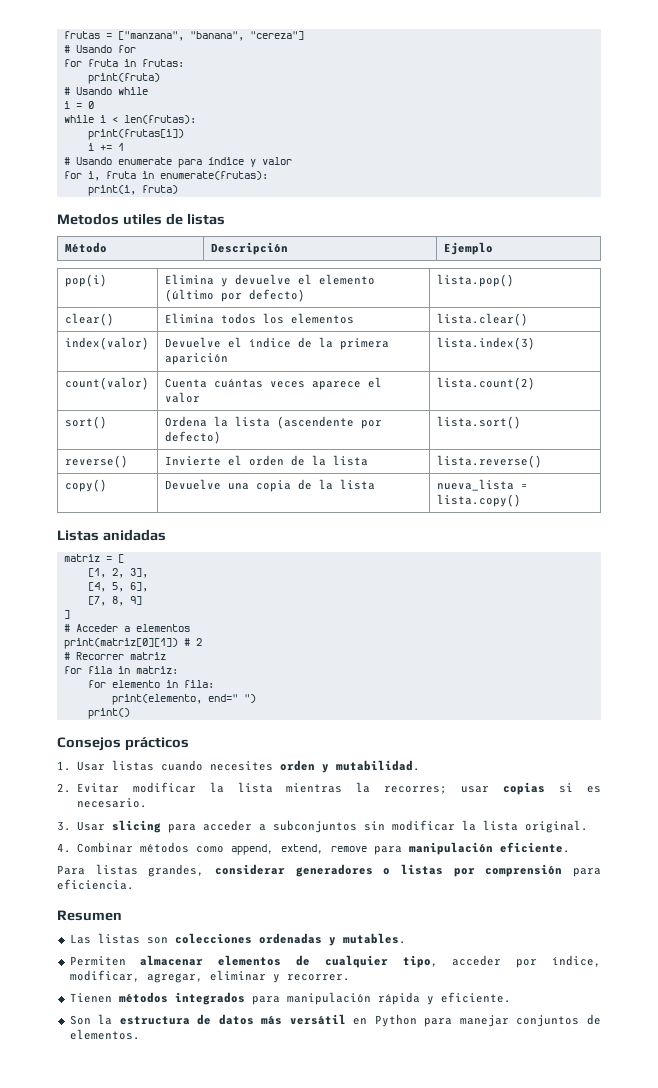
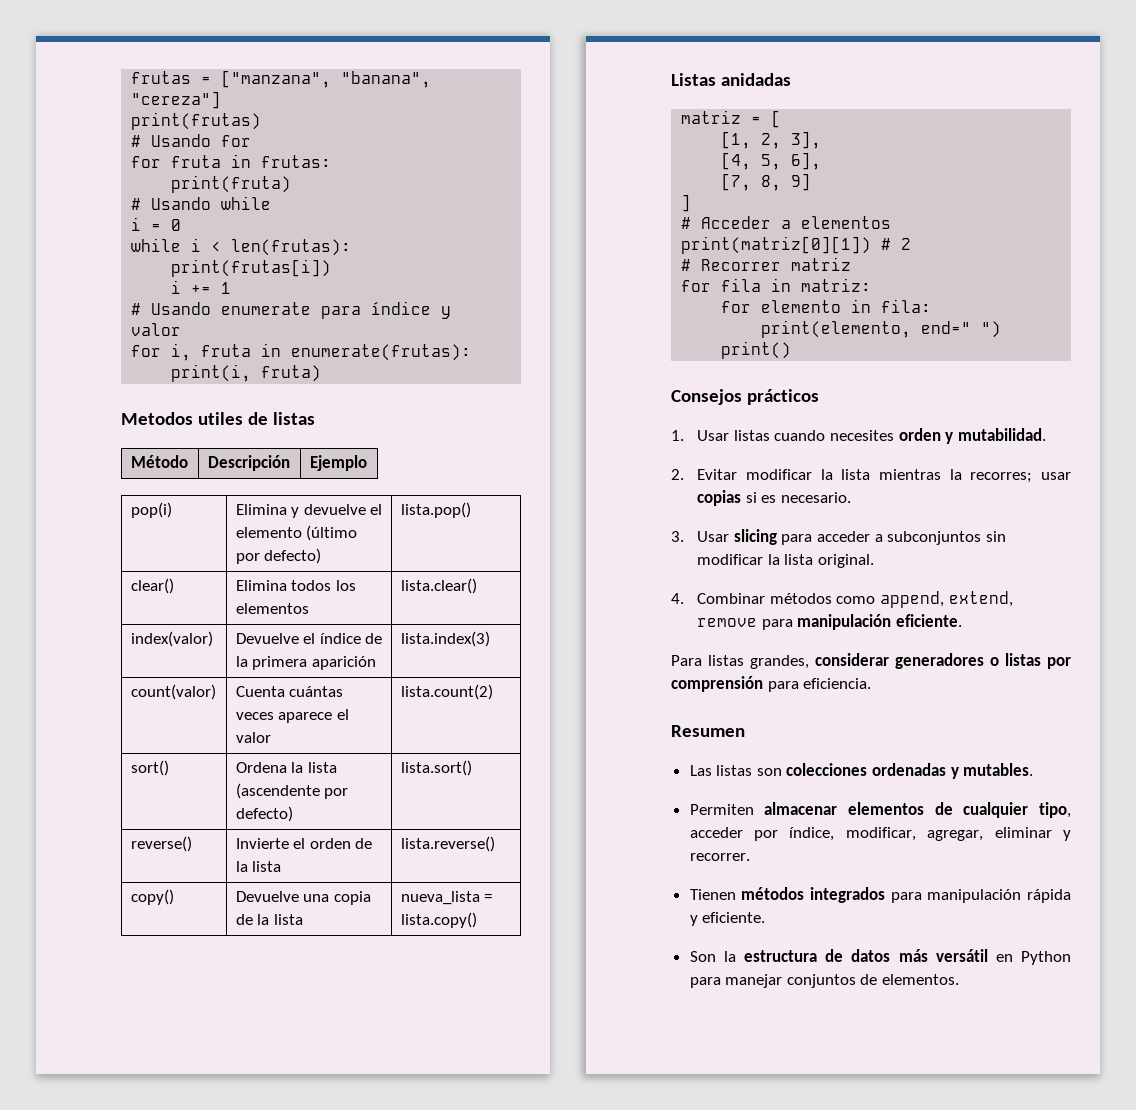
(304, 35) none -> [131,112,262,130] // print(frutas)

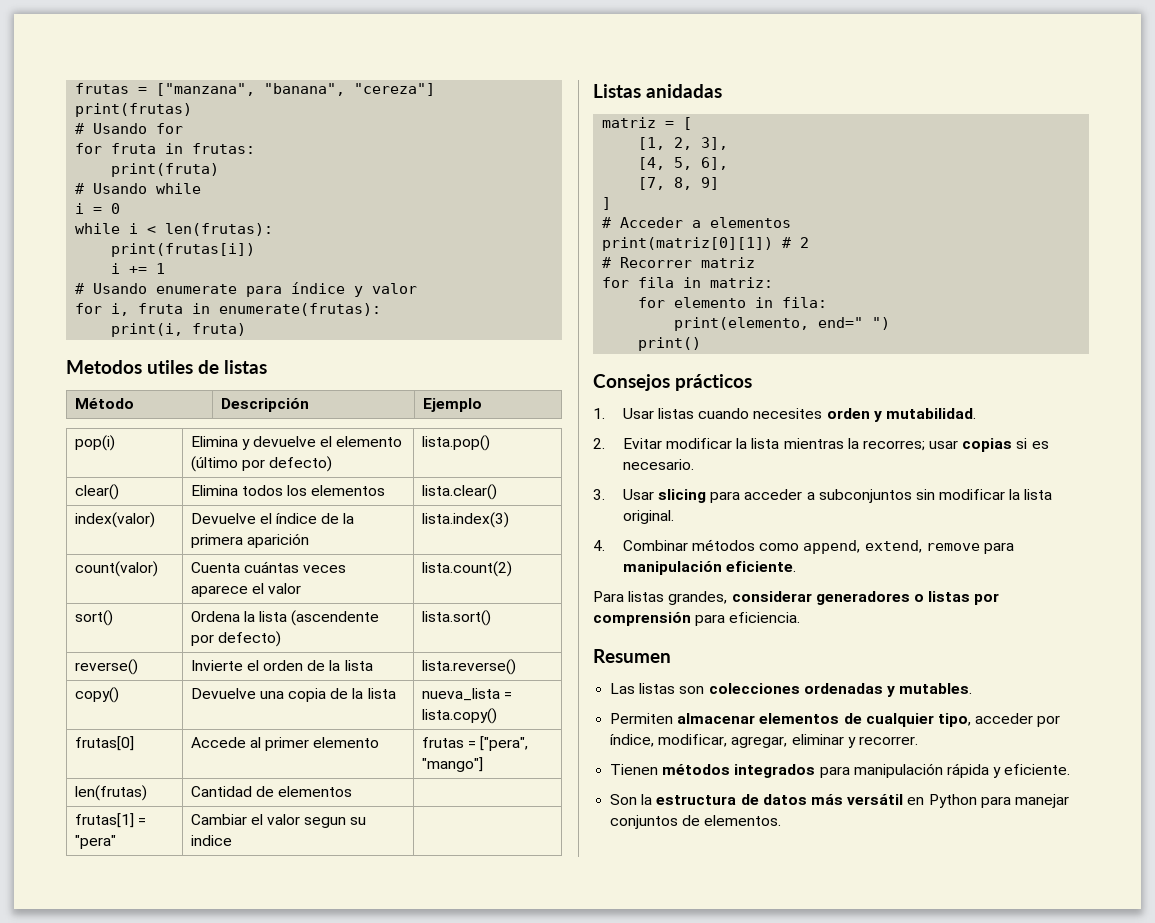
(477, 920) none -> [74,736,134,751] [190,737,380,751] [421,736,528,751] [421,757,483,772] [74,785,147,801] [190,786,352,797] [74,813,146,828] [74,835,116,849] [190,814,367,828] [190,835,232,846] // frutas[0] | Accede al primer elemento | frutas = ["pera", "mango"] // len(frutas) | Cantidad de elementos | // frutas[1] = "pera" | Cambiar el valor segun su indice |

